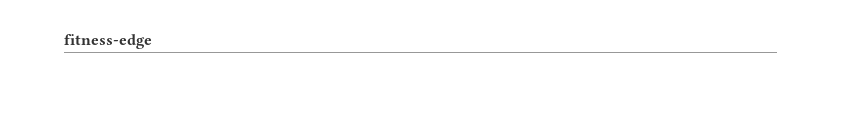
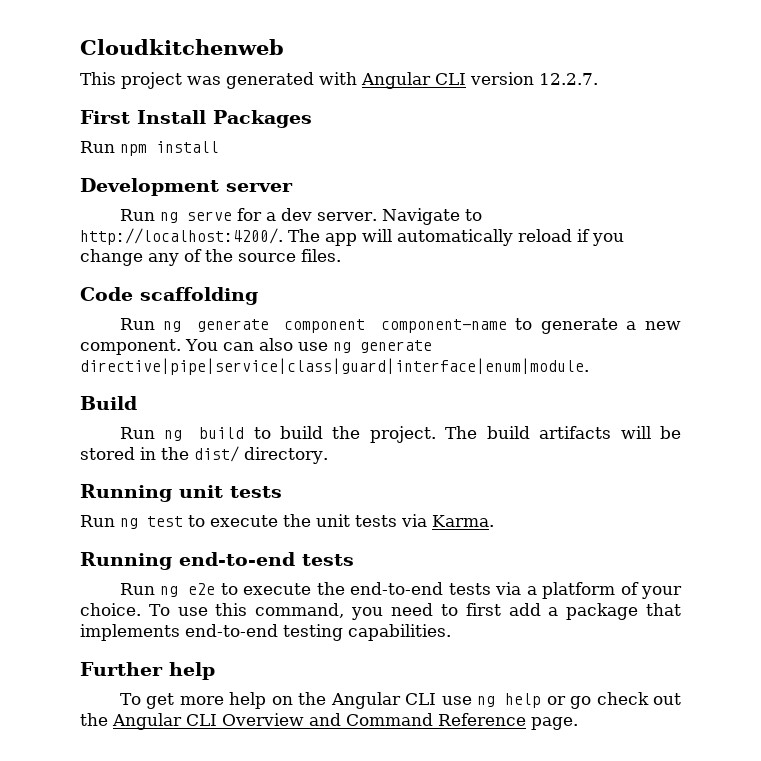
[64,34,152,49] fitness-edge -> [80,39,284,55] [80,72,598,89] [80,110,312,128] [80,141,219,156] [80,178,293,196] [119,208,482,225] [80,228,624,246] [80,249,341,266] [80,287,258,305] [119,318,681,334] [80,338,432,355] [80,358,589,375] [80,396,137,410] [119,426,681,443] [80,446,328,464] [80,484,282,502] [80,514,494,529] [80,552,354,570] [119,582,682,599] [80,603,682,620] [80,624,451,641] [80,662,215,680] [119,692,682,709] [80,713,578,730] Cloudkitchenweb // This project was generated with Angular CLI version 12.2.7. // First Install Packages // Run npm install // Development server // Run ng serve for a dev server. Navigate to http://localhost:4200/. The app will automatically reload if you change any of the source files. // Code scaffolding // Run ng generate component component-name to generate a new component. You can also use ng generate directive|pipe|service|class|guard|interface|enum|module. // Build // Run ng build to build the project. The build artifacts will be stored in the dist/ directory. // Running unit tests // Run ng test to execute the unit tests via Karma. // Running end-to-end tests // Run ng e2e to execute the end-to-end tests via a platform of your choice. To use this command, you need to first add a package that implements end-to-end testing capabilities. // Further help // To get more help on the Angular CLI use ng help or go check out the Angular CLI Overview and Command Reference page.

